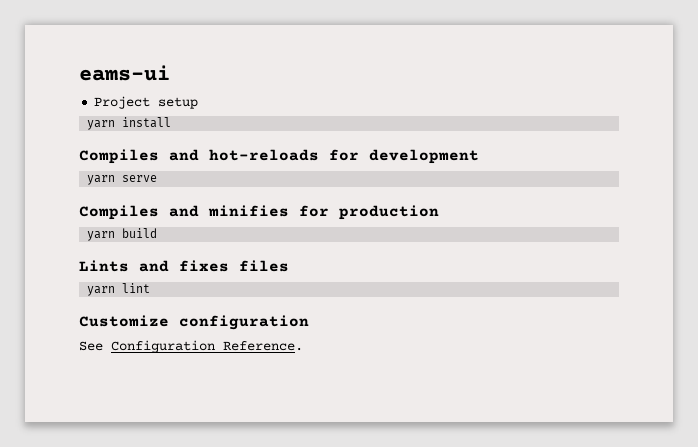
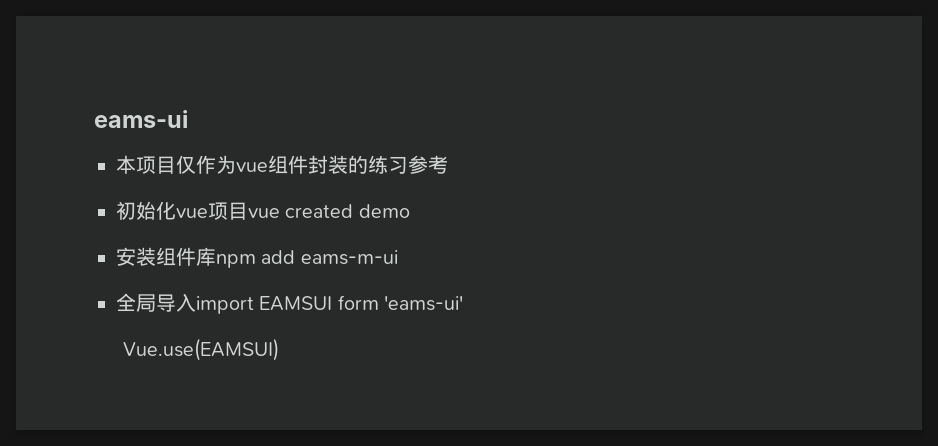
[94,96,199,109] [87,117,172,130] [79,149,479,164] [87,175,158,185] [79,205,439,220] [87,228,158,241] [79,260,289,272] [87,283,151,296] [79,315,309,330] [79,340,303,353] Project setup // yarn install // Compiles and hot-reloads for development // yarn serve // Compiles and minifies for production // yarn build // Lints and fixes files // yarn lint // Customize configuration // See Configuration Reference. -> [116,155,448,174] [116,201,410,220] [116,247,398,268] [116,293,464,314] [123,338,280,361] 本项目仅作为vue组件封装的练习参考 // 初始化vue项目vue created demo // 安装组件库npm add eams-m-ui // 全局导入import EAMSUI form 'eams-ui' // Vue.use(EAMSUI)

